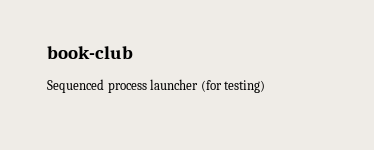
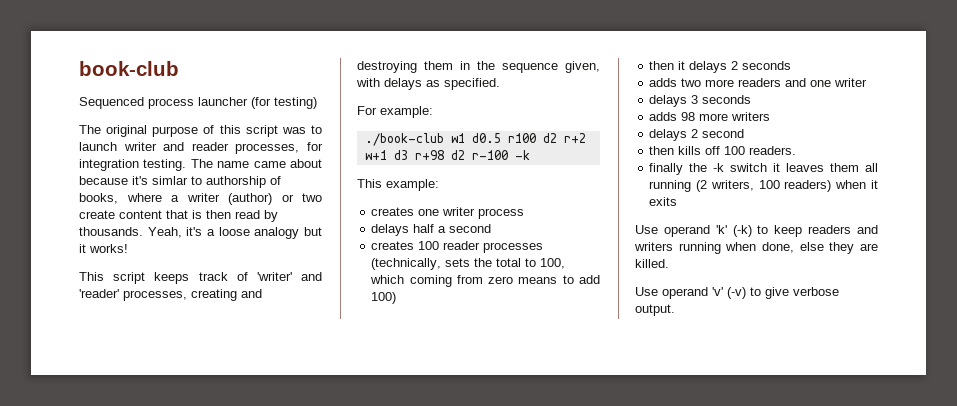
(266, 86) none -> [79,125,322,137] [79,142,323,154] [79,159,322,171] [79,176,281,188] [79,193,322,205] [79,210,278,222] [79,227,322,239] [79,244,128,253] [79,272,322,284] [79,289,262,301] [357,61,600,73] [356,78,500,90] [357,106,433,118] [364,133,586,146] [364,150,530,160] [357,179,439,191] [371,207,525,219] [371,224,492,236] [371,241,544,253] [371,258,566,270] [370,275,600,287] [371,292,397,304] [649,61,792,73] [649,78,868,87] [649,95,752,107] [649,112,771,121] [649,129,745,141] [649,146,797,155] [649,163,878,175] [649,180,878,192] [649,197,678,206] [635,225,878,237] [634,242,878,254] [635,259,669,268] [635,287,839,299] [635,304,675,316] // The original purpose of this script was to launch writer and reader processes, for integration testing. The name came about because it's simlar to authorship of books, where a writer (author) or two create content that is then read by thousands. Yeah, it's a loose analogy but it works! // This script keeps track of 'writer' and 'reader' processes, creating and destroying them in the sequence given, with delays as specified. // For example: // ./book-club w1 d0.5 r100 d2 r+2 w+1 d3 r+98 d2 r-100 -k // This example: // creates one writer process // delays half a second // creates 100 reader processes (technically, sets the total to 100, which coming from zero means to add 100) // then it delays 2 seconds // adds two more readers and one writer // delays 3 seconds // adds 98 more writers // delays 2 second // then kills off 100 readers. // finally the -k switch it leaves them all running (2 writers, 100 readers) when it exits // Use operand 'k' (-k) to keep readers and writers running when done, else they are killed. // Use operand 'v' (-v) to give verbose output.

